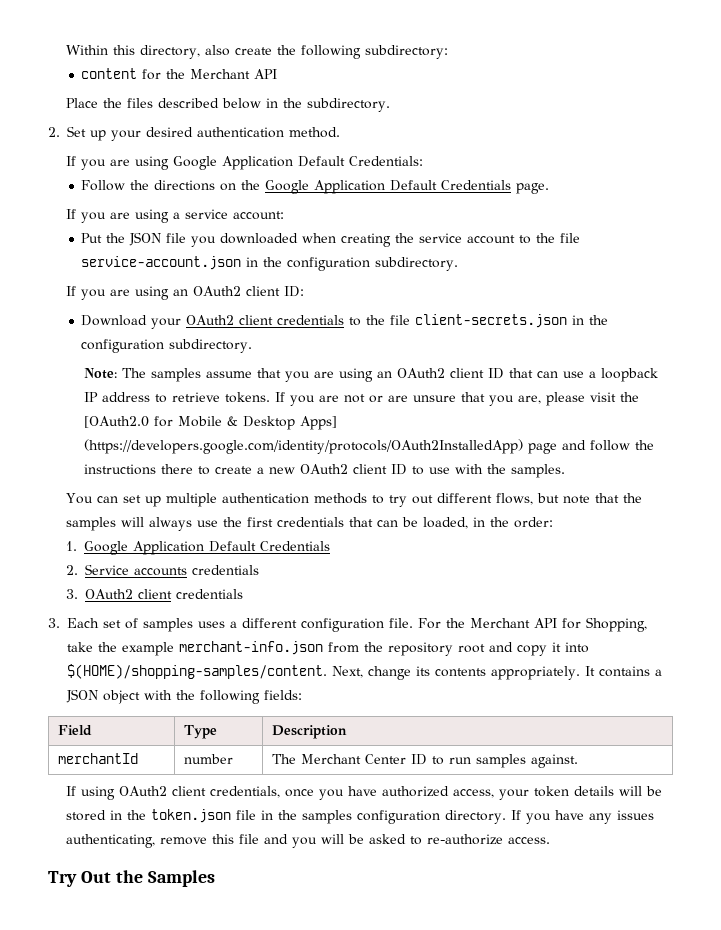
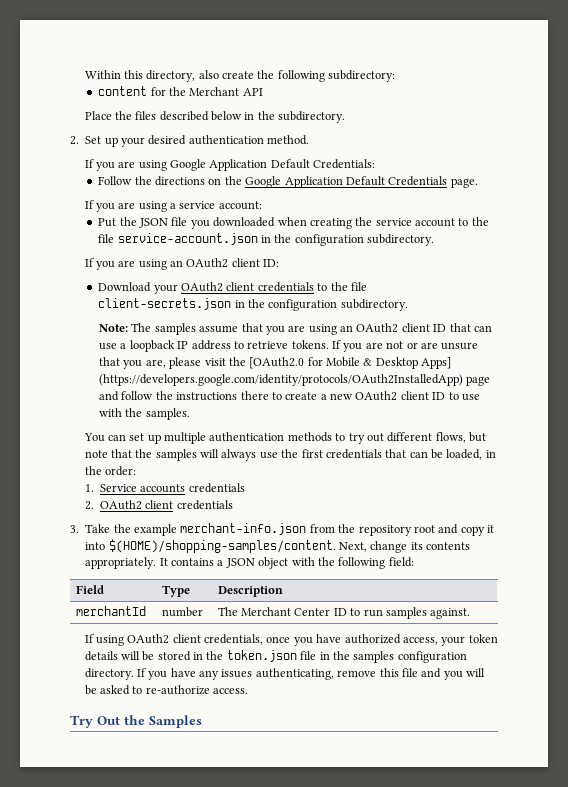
[83,541,330,555] [65,565,78,575] Google Application Default Credentials // 2. -> (94, 488) none
[65,589,78,599] 3. -> [84,501,94,510] 2.
[67,617,647,632] [67,642,93,652] Each set of samples uses a different configuration file. For the Merchant API for Shopping, take -> [85,524,111,533] Take
[264,690,302,700] fields: -> [388,557,414,567] field:

